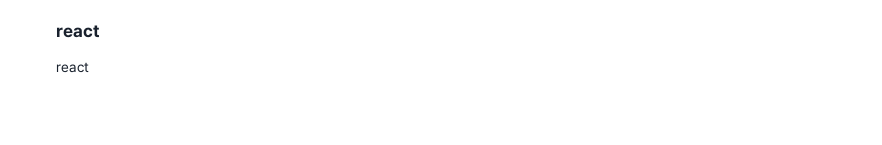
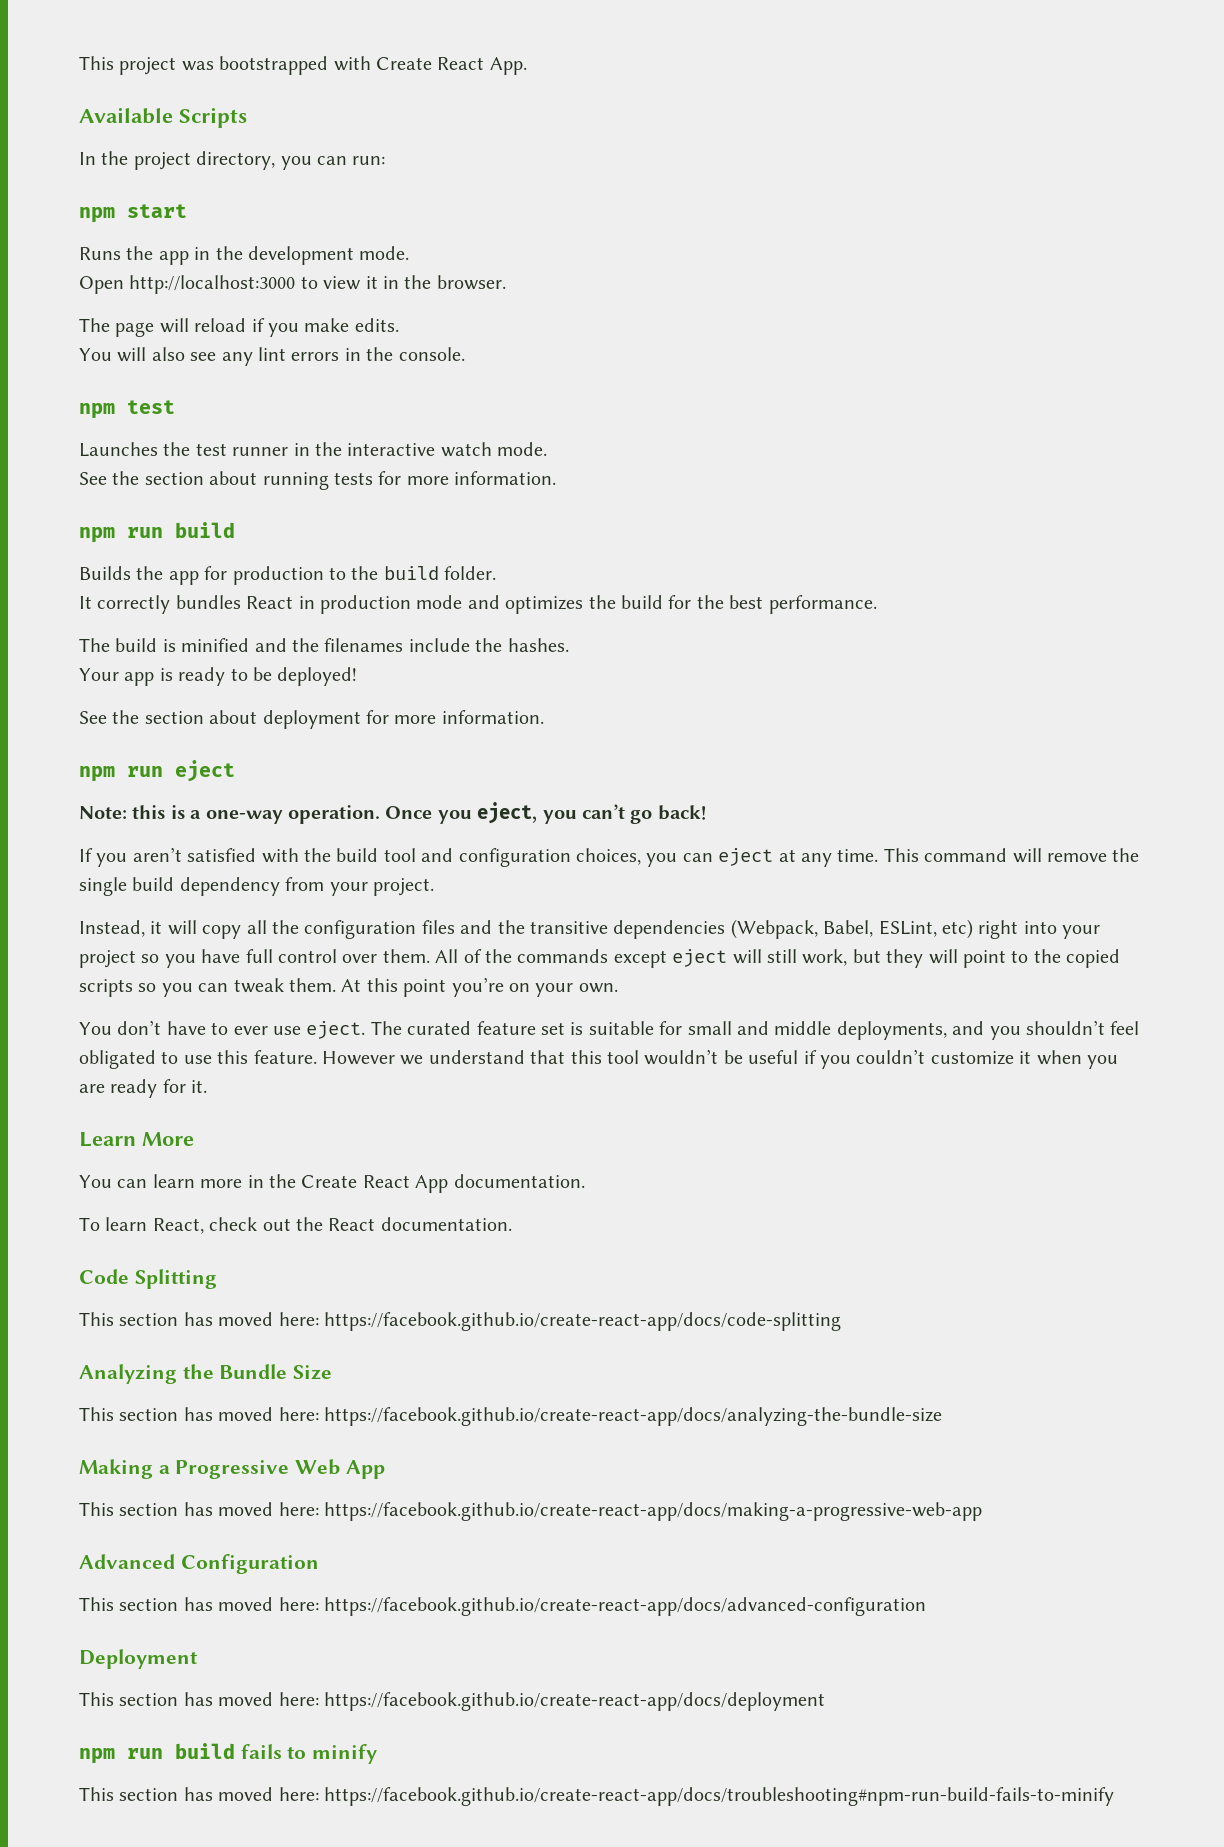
[56,25,100,38] [56,62,89,73] react // react -> [79,56,527,75] [79,107,247,128] [79,151,386,170] [79,204,187,223] [79,246,410,265] [79,275,506,294] [79,318,399,337] [79,347,465,366] [79,400,175,419] [79,442,548,457] [79,471,557,490] [79,522,235,543] [79,566,497,585] [79,595,877,614] [79,638,569,652] [79,667,358,686] [79,710,544,729] [79,760,235,782] [79,802,706,824] [79,847,1140,867] [79,877,434,896] [79,919,1101,939] [79,949,1121,968] [79,977,618,997] [79,1020,1140,1040] [79,1049,1118,1069] [79,1079,208,1098] [79,1132,194,1147] [79,1174,585,1193] [79,1217,512,1234] [79,1269,217,1289] [79,1312,841,1331] [79,1364,333,1384] [79,1407,942,1426] [79,1459,385,1479] [79,1502,982,1521] [79,1554,319,1574] [79,1597,926,1616] [79,1649,198,1669] [79,1692,825,1711] [79,1743,378,1764] [79,1787,1114,1806] This project was bootstrapped with Create React App. // Available Scripts // In the project directory, you can run: // npm start // Runs the app in the development mode. // Open http://localhost:3000 to view it in the browser. // The page will reload if you make edits. // You will also see any lint errors in the console. // npm test // Launches the test runner in the interactive watch mode. // See the section about running tests for more information. // npm run build // Builds the app for production to the build folder. // It correctly bundles React in production mode and optimizes the build for the best performance. // The build is minified and the filenames include the hashes. // Your app is ready to be deployed! // See the section about deployment for more information. // npm run eject // Note: this is a one-way operation. Once you eject, you can’t go back! // If you aren’t satisfied with the build tool and configuration choices, you can eject at any time. This command will remove the single build dependency from your project. // Instead, it will copy all the configuration files and the transitive dependencies (Webpack, Babel, ESLint, etc) right into your project so you have full control over them. All of the commands except eject will still work, but they will point to the copied scripts so you can tweak them. At this point you’re on your own. // You don’t have to ever use eject. The curated feature set is suitable for small and middle deployments, and you shouldn’t feel obligated to use this feature. However we understand that this tool wouldn’t be useful if you couldn’t customize it when you are ready for it. // Learn More // You can learn more in the Create React App documentation. // To learn React, check out the React documentation. // Code Splitting // This section has moved here: https://facebook.github.io/create-react-app/docs/code-splitting // Analyzing the Bundle Size // This section has moved here: https://facebook.github.io/create-react-app/docs/analyzing-the-bundle-size // Making a Progressive Web App // This section has moved here: https://facebook.github.io/create-react-app/docs/making-a-progressive-web-app // Advanced Configuration // This section has moved here: https://facebook.github.io/create-react-app/docs/advanced-configuration // Deployment // This section has moved here: https://facebook.github.io/create-react-app/docs/deployment // npm run build fails to minify // This section has moved here: https://facebook.github.io/create-react-app/docs/troubleshooting#npm-run-build-fails-to-minify

